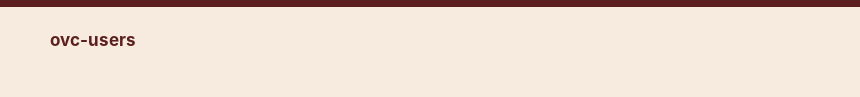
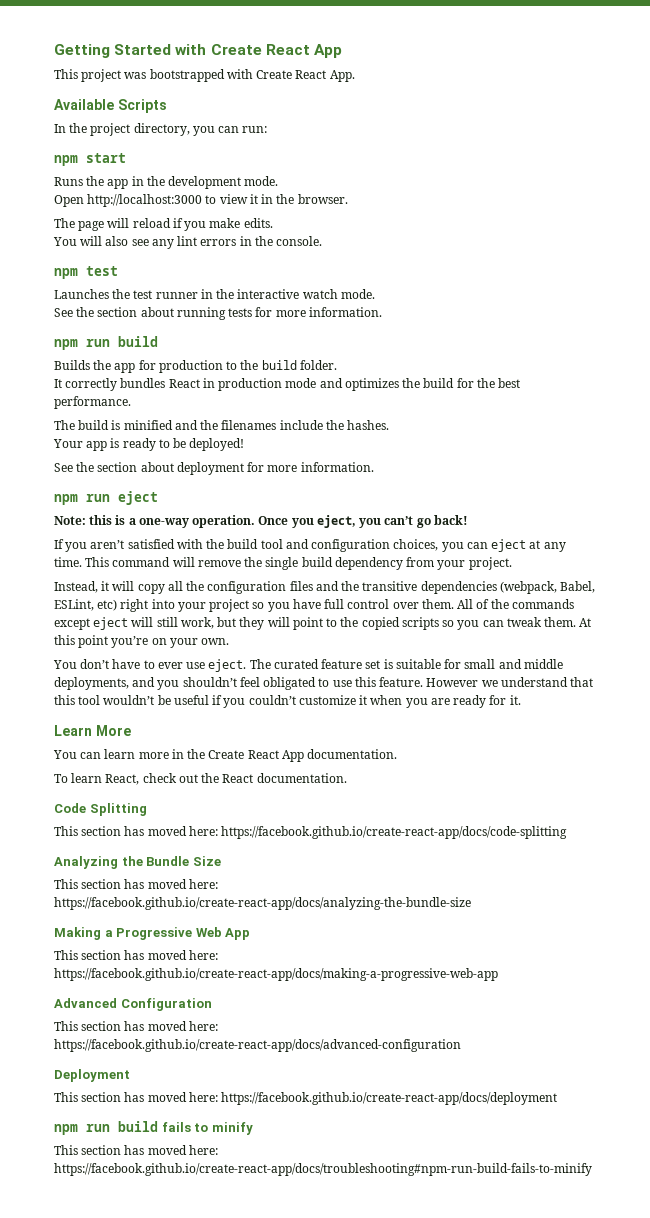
[50,36,136,46] ovc-users -> [54,44,342,58] [54,69,355,82] [54,99,167,113] [54,123,268,136] [54,153,126,166] [54,176,279,189] [54,194,348,207] [54,218,273,231] [53,236,323,249] [54,266,118,279] [54,289,375,299] [54,307,382,320] [54,336,158,350] [54,360,337,373] [54,378,521,391] [54,396,131,409] [54,420,390,430] [53,438,245,451] [54,462,374,475] [54,491,158,505] [54,515,468,528] [54,539,566,552] [54,557,512,570] [54,581,596,594] [54,599,574,612] [54,617,592,630] [54,635,230,648] [53,659,563,672] [54,677,594,690] [54,695,521,708] [54,725,131,736] [53,749,398,762] [54,773,347,785] [54,803,147,816] [54,826,568,839] [54,856,221,869] [54,879,218,889] [54,897,471,910] [54,927,251,940] [54,950,218,960] [54,968,498,981] [54,998,212,1011] [54,1021,218,1031] [54,1039,461,1052] [54,1069,130,1082] [54,1092,558,1105] [54,1121,253,1135] [54,1145,218,1155] [54,1163,592,1176] Getting Started with Create React App // This project was bootstrapped with Create React App. // Available Scripts // In the project directory, you can run: // npm start // Runs the app in the development mode. // Open http://localhost:3000 to view it in the browser. // The page will reload if you make edits. // You will also see any lint errors in the console. // npm test // Launches the test runner in the interactive watch mode. // See the section about running tests for more information. // npm run build // Builds the app for production to the build folder. // It correctly bundles React in production mode and optimizes the build for the best performance. // The build is minified and the filenames include the hashes. // Your app is ready to be deployed! // See the section about deployment for more information. // npm run eject // Note: this is a one-way operation. Once you eject, you can’t go back! // If you aren’t satisfied with the build tool and configuration choices, you can eject at any time. This command will remove the single build dependency from your project. // Instead, it will copy all the configuration files and the transitive dependencies (webpack, Babel, ESLint, etc) right into your project so you have full control over them. All of the commands except eject will still work, but they will point to the copied scripts so you can tweak them. At this point you’re on your own. // You don’t have to ever use eject. The curated feature set is suitable for small and middle deployments, and you shouldn’t feel obligated to use this feature. However we understand that this tool wouldn’t be useful if you couldn’t customize it when you are ready for it. // Learn More // You can learn more in the Create React App documentation. // To learn React, check out the React documentation. // Code Splitting // This section has moved here: https://facebook.github.io/create-react-app/docs/code-splitting // Analyzing the Bundle Size // This section has moved here: https://facebook.github.io/create-react-app/docs/analyzing-the-bundle-size // Making a Progressive Web App // This section has moved here: https://facebook.github.io/create-react-app/docs/making-a-progressive-web-app // Advanced Configuration // This section has moved here: https://facebook.github.io/create-react-app/docs/advanced-configuration // Deployment // This section has moved here: https://facebook.github.io/create-react-app/docs/deployment // npm run build fails to minify // This section has moved here: https://facebook.github.io/create-react-app/docs/troubleshooting#npm-run-build-fails-to-minify

